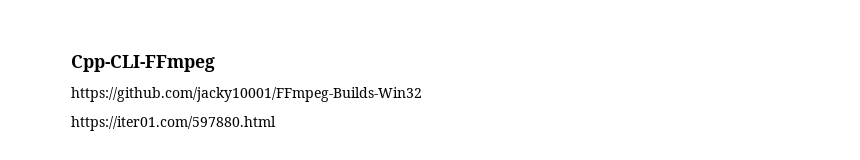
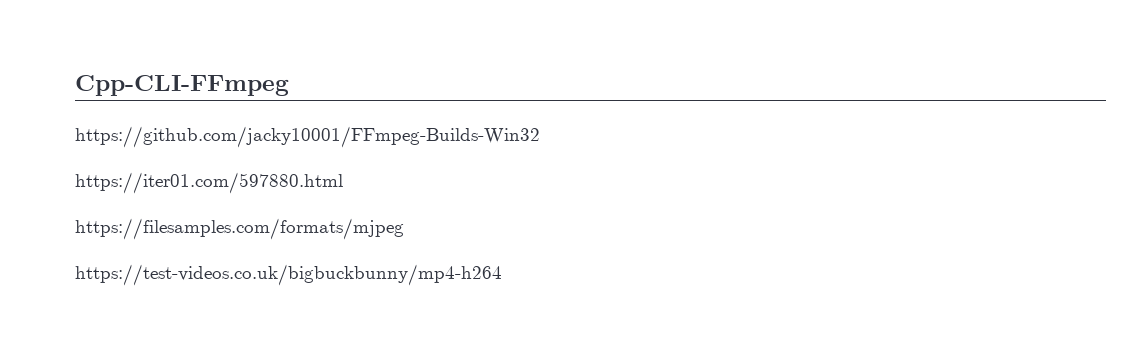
(276, 123) none -> [75,218,404,240] [75,264,502,286] // https://filesamples.com/formats/mjpeg // https://test-videos.co.uk/bigbuckbunny/mp4-h264

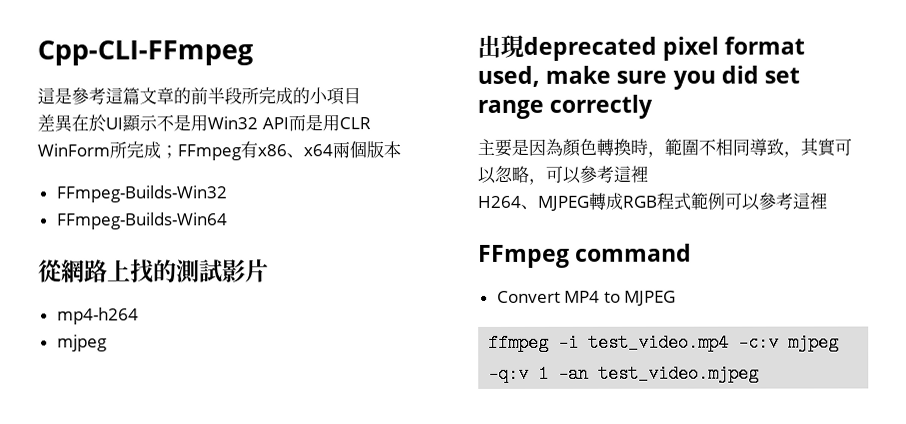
[75,126,540,148] [75,172,343,194] [75,218,404,240] [75,264,502,286] https://github.com/jacky10001/FFmpeg-Builds-Win32 // https://iter01.com/597880.html // https://filesamples.com/formats/mjpeg // https://test-videos.co.uk/bigbuckbunny/mp4-h264 -> [37,87,361,106] [37,114,371,133] [37,141,401,161] [55,185,227,203] [56,212,228,230] [38,259,269,284] [56,307,139,325] [56,334,107,352] [477,34,806,61] [477,65,801,90] [477,94,654,119] [477,137,852,158] [477,165,648,185] [477,192,827,211] [478,243,693,268] [496,290,677,306] [488,333,840,352] [488,364,760,383] 這是參考這篇文章的前半段所完成的小項目 // 差異在於UI顯示不是用Win32 API而是用CLR WinForm所完成；FFmpeg有x86、x64兩個版本 // FFmpeg-Builds-Win32 // FFmpeg-Builds-Win64 // 從網路上找的測試影片 // mp4-h264 // mjpeg // 出現deprecated pixel format used, make sure you did set range correctly // 主要是因為顏色轉換時，範圍不相同導致，其實可以忽略，可以參考這裡 // H264、MJPEG轉成RGB程式範例可以參考這裡 // FFmpeg command // Convert MP4 to MJPEG // ffmpeg -i test_video.mp4 -c:v mjpeg -q:v 1 -an test_video.mjpeg

